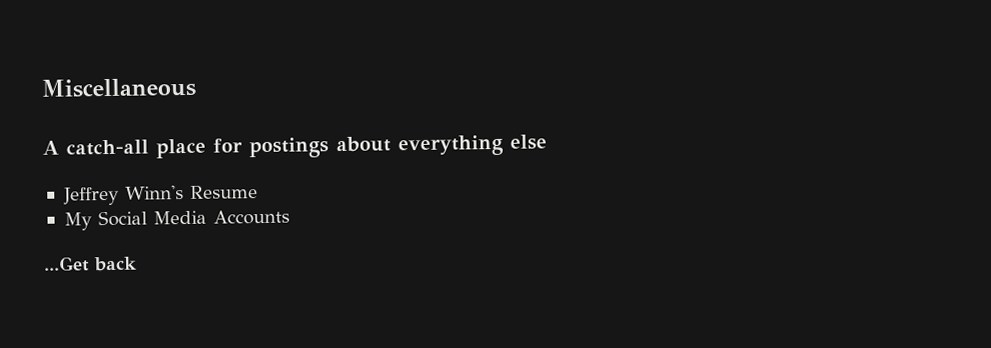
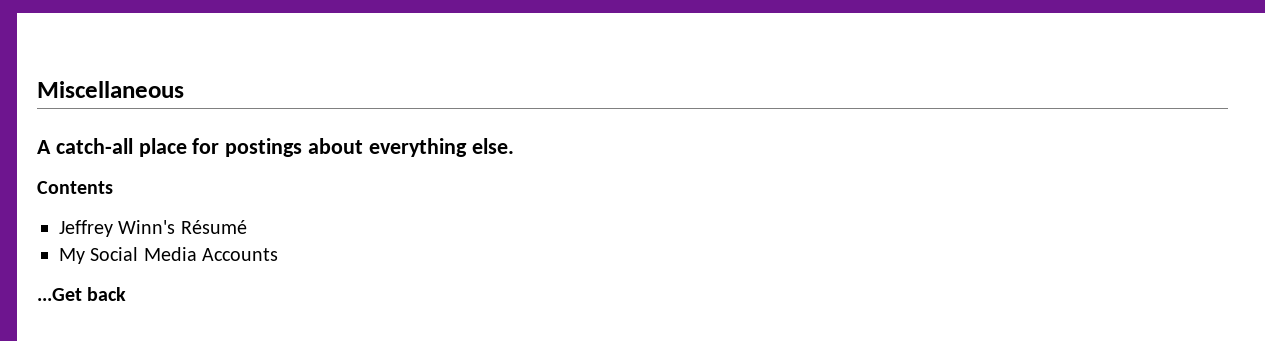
[510,134,547,150] else -> [471,138,514,154] [37,181,113,194] else. // Contents
[189,185,258,199] Resume -> [180,220,247,234] Résumé

